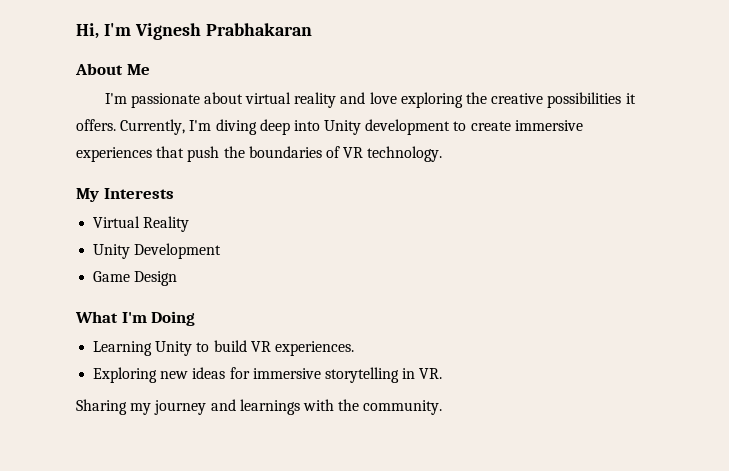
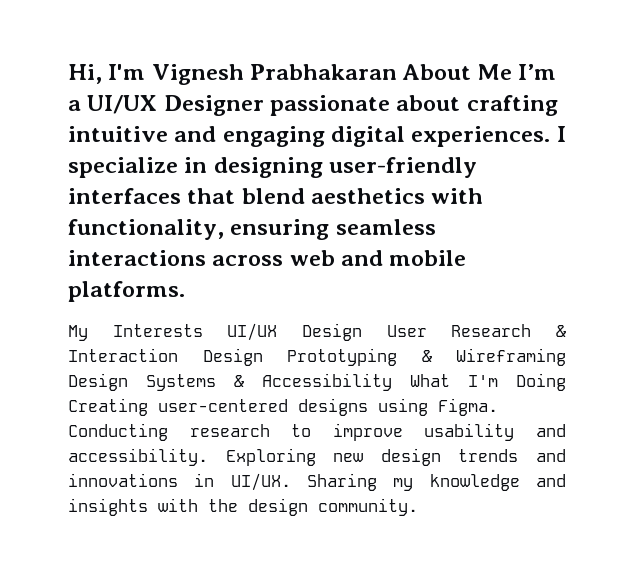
(312, 29) // -> (398, 72) none
[104,92,636,108] [76,119,583,135] [76,146,443,162] [76,188,174,202] [93,216,190,232] [93,243,222,259] [93,271,178,286] [75,311,196,326] [93,340,354,356] [93,367,443,383] [76,399,300,415] // I'm passionate about virtual reality and love exploring the creative possibilities it offers. Currently, I'm diving deep into Unity development to create immersive experiences that push the boundaries of VR technology. // My Interests // Virtual Reality // Unity Development // Game Design // What I'm Doing // Learning Unity to build VR experiences. // Exploring new ideas for immersive storytelling in VR. // Sharing my journey and learnings -> [518,64,557,80] [68,95,558,116] [68,126,566,147] [68,157,478,178] [68,188,484,204] [68,219,436,240] [68,250,467,266] [68,281,185,302] [68,323,566,341] [68,348,566,366] [68,373,566,391] [68,398,498,416] [68,423,566,441] [68,448,566,466] [68,473,566,491] [68,498,148,516] I’m a UI/UX Designer passionate about crafting intuitive and engaging digital experiences. I specialize in designing user-friendly interfaces that blend aesthetics with functionality, ensuring seamless interactions across web and mobile platforms. // My Interests UI/UX Design User Research & Interaction Design Prototyping & Wireframing Design Systems & Accessibility What I'm Doing Creating user-centered designs using Figma. Conducting research to improve usability and accessibility. Exploring new design trends and innovations in UI/UX. Sharing my knowledge and insights
(360, 405) none -> [248,498,308,516] design

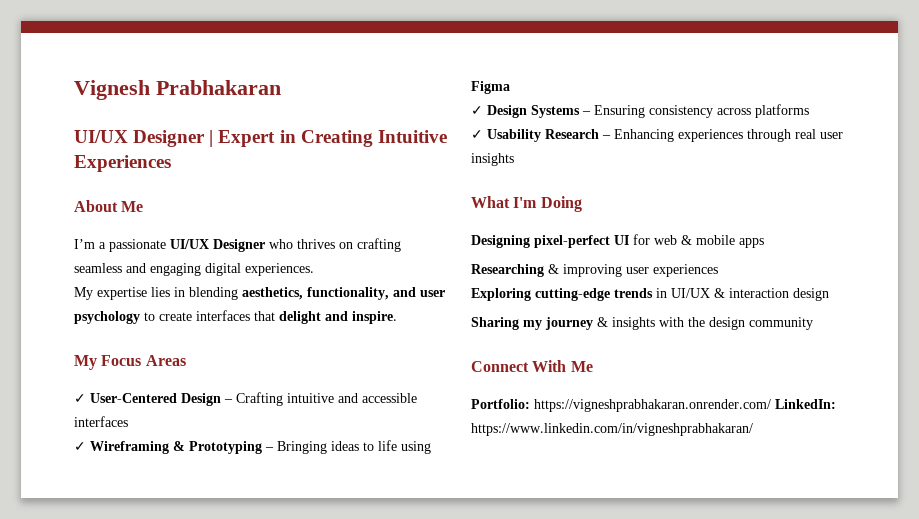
[68,64,146,84] Hi, I'm -> (74, 90) none
(398, 72) none -> [74,130,447,147] [74,155,171,172] // UI/UX Designer | Expert in Creating Intuitive Experiences //
(512, 72) none -> (144, 206) //
[87,95,558,116] [68,126,168,142] UI/UX Designer passionate about crafting intuitive -> [109,238,401,252] [74,263,122,273] passionate UI/UX Designer who thrives on crafting seamless
[556,126,566,142] [68,157,478,178] [68,188,484,204] [68,219,436,240] [68,250,467,266] [68,281,185,302] [68,323,566,341] [68,348,566,366] [68,373,566,391] [68,398,498,416] [68,423,566,441] [68,448,566,466] [68,473,566,491] [68,498,418,516] I specialize in designing user-friendly interfaces that blend aesthetics with functionality, ensuring seamless interactions across web and mobile platforms. // My Interests UI/UX Design User Research & Interaction Design Prototyping & Wireframing Design Systems & Accessibility What I'm Doing Creating user-centered designs using Figma. Conducting research to improve usability and accessibility. Exploring new design trends and innovations in UI/UX. Sharing my knowledge and insights with the design community. -> [74,287,445,300] [74,310,397,324] [74,355,186,370] [74,392,417,406] [74,416,128,427] [74,440,431,454] [471,81,510,94] [471,104,809,118] [471,129,843,142] [471,153,514,166] [471,196,582,212] [471,234,764,248] [471,264,718,277] [471,288,829,301] [471,317,813,330] [471,360,593,372] [471,399,836,412] [471,423,753,436] // My expertise lies in blending aesthetics, functionality, and user psychology to create interfaces that delight and inspire. // My Focus Areas // ✓ User-Centered Design – Crafting intuitive and accessible interfaces // ✓ Wireframing & Prototyping – Bringing ideas to life using Figma // ✓ Design Systems – Ensuring consistency across platforms // ✓ Usability Research – Enhancing experiences through real user insights // What I'm Doing // Designing pixel-perfect UI for web & mobile apps // Researching & improving user experiences // Exploring cutting-edge trends in UI/UX & interaction design // Sharing my journey & insights with the design community // Connect With Me // Portfolio: https://vigneshprabhakaran.onrender.com/ LinkedIn: https://www.linkedin.com/in/vigneshprabhakaran/

